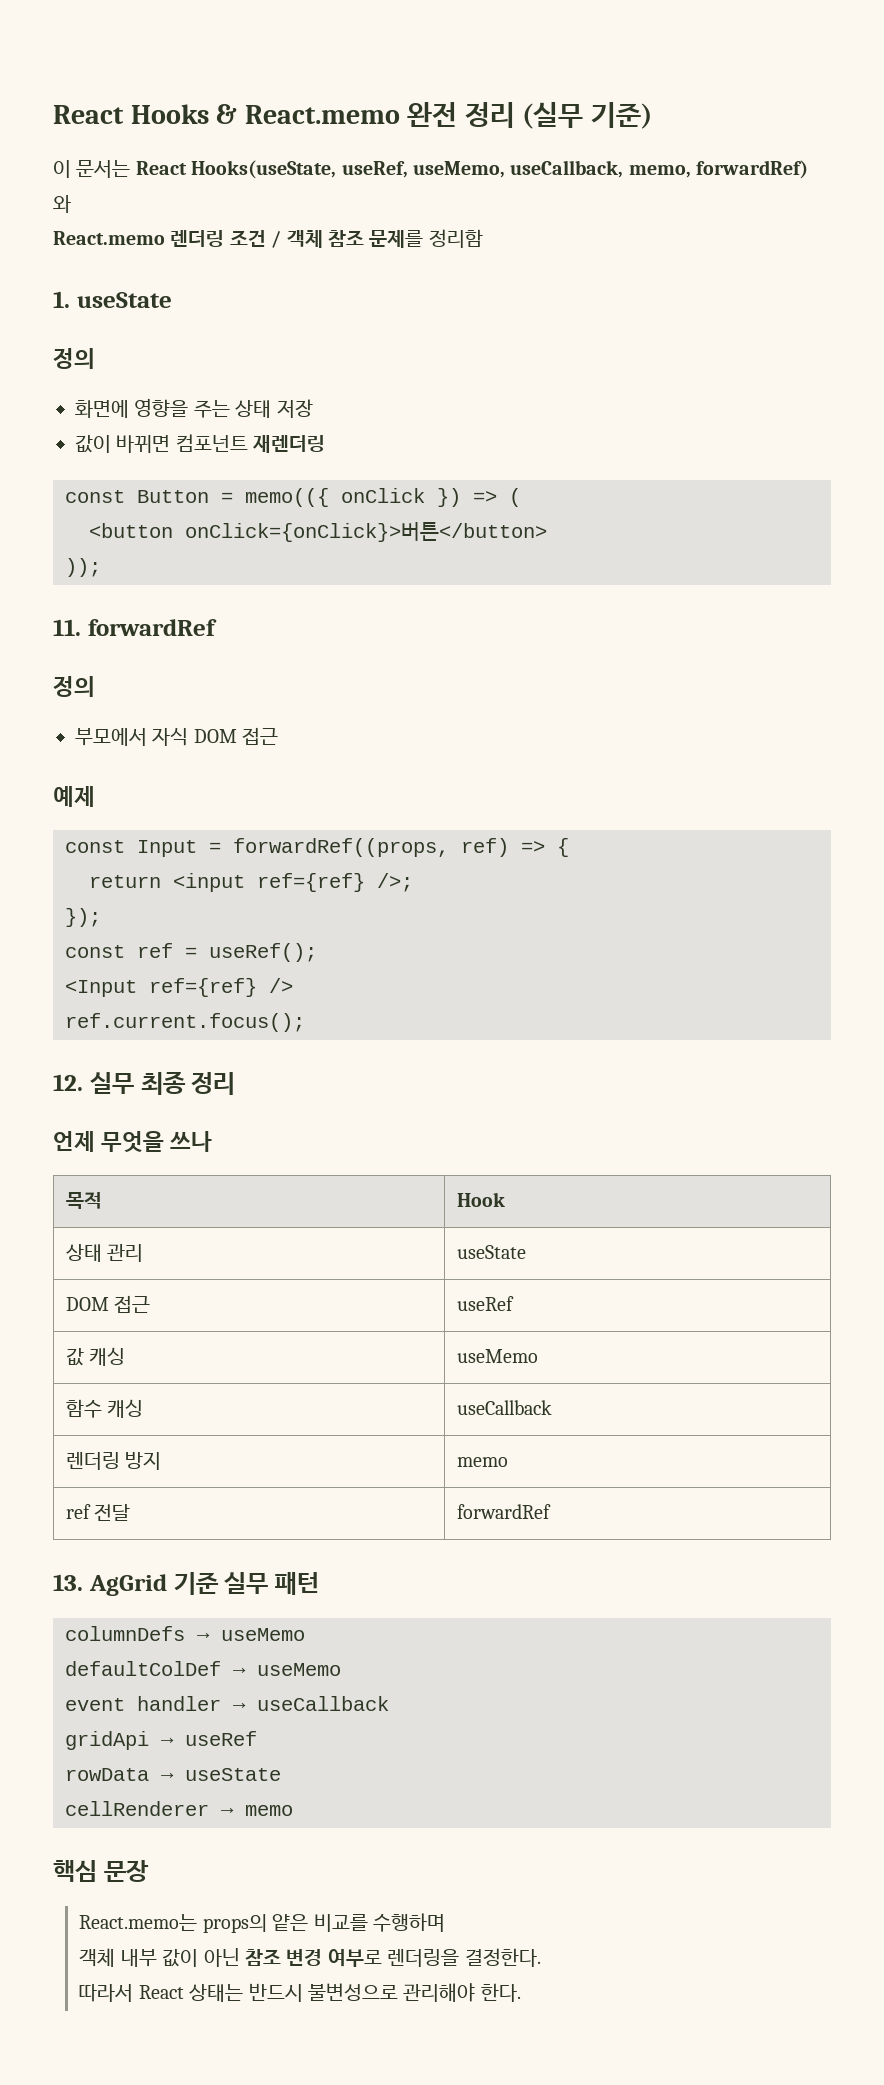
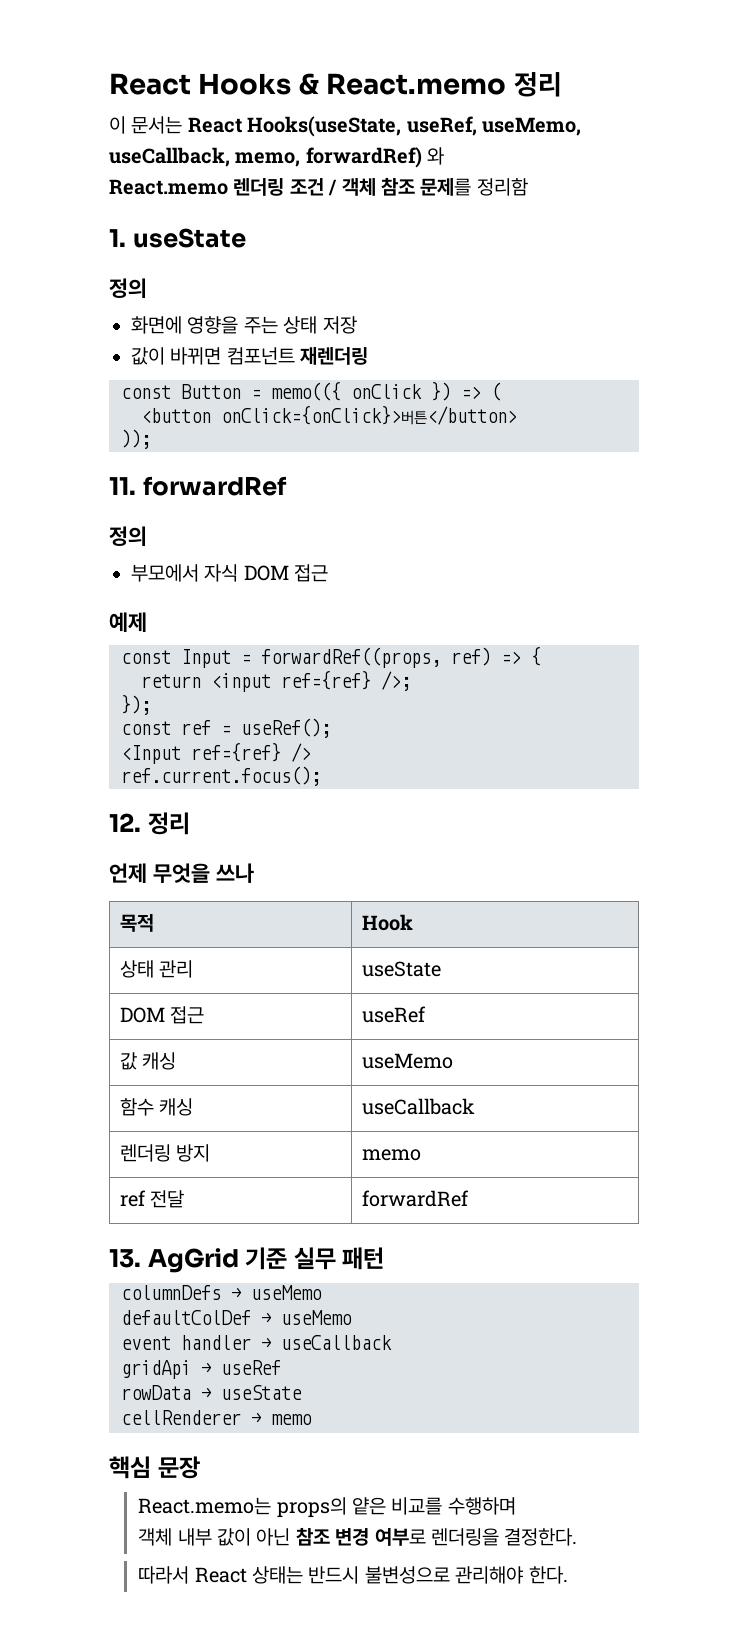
[407,102,652,129] 완전 정리 (실무 기준) -> [513,72,562,97] 정리
[89,1071,186,1095] 실무 최종 -> (141, 822) none

